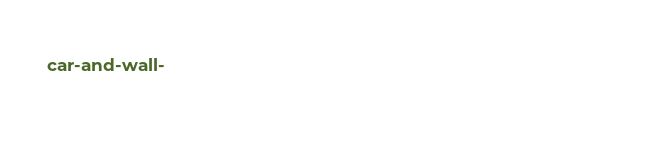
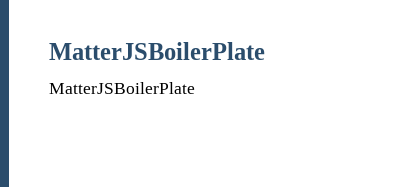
[47,58,165,71] car-and-wall- -> [49,42,265,60] [49,82,195,94] MatterJSBoilerPlate // MatterJSBoilerPlate

